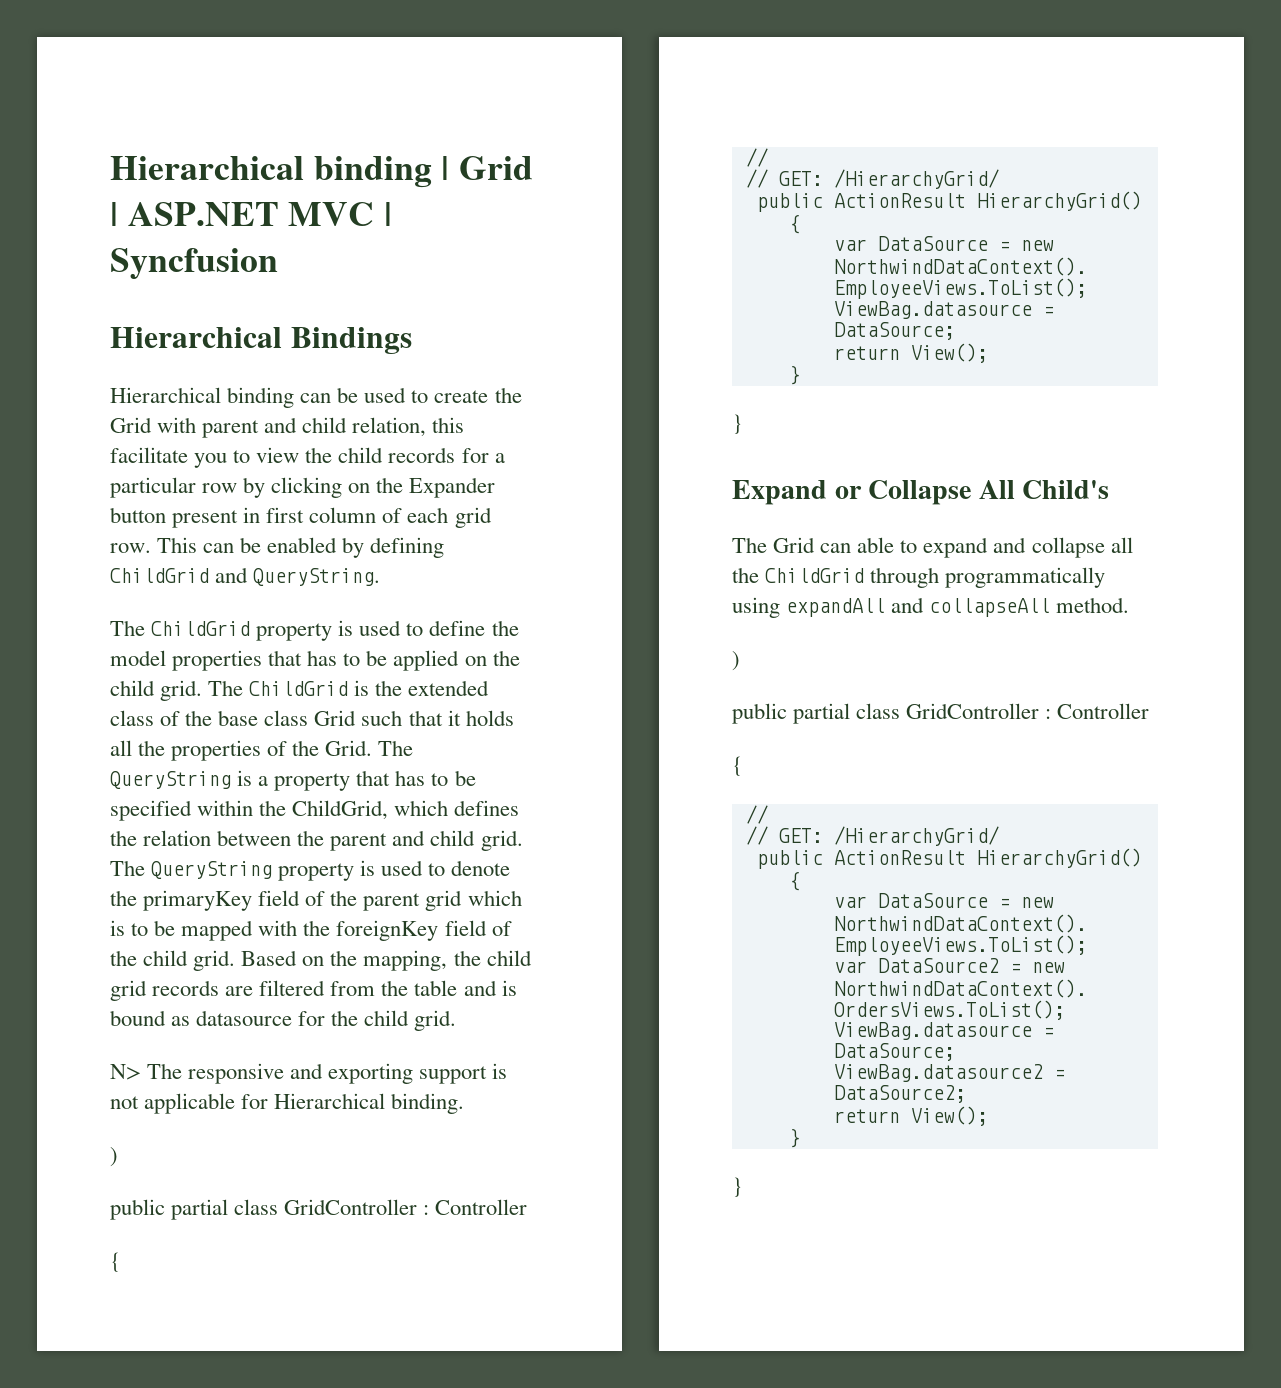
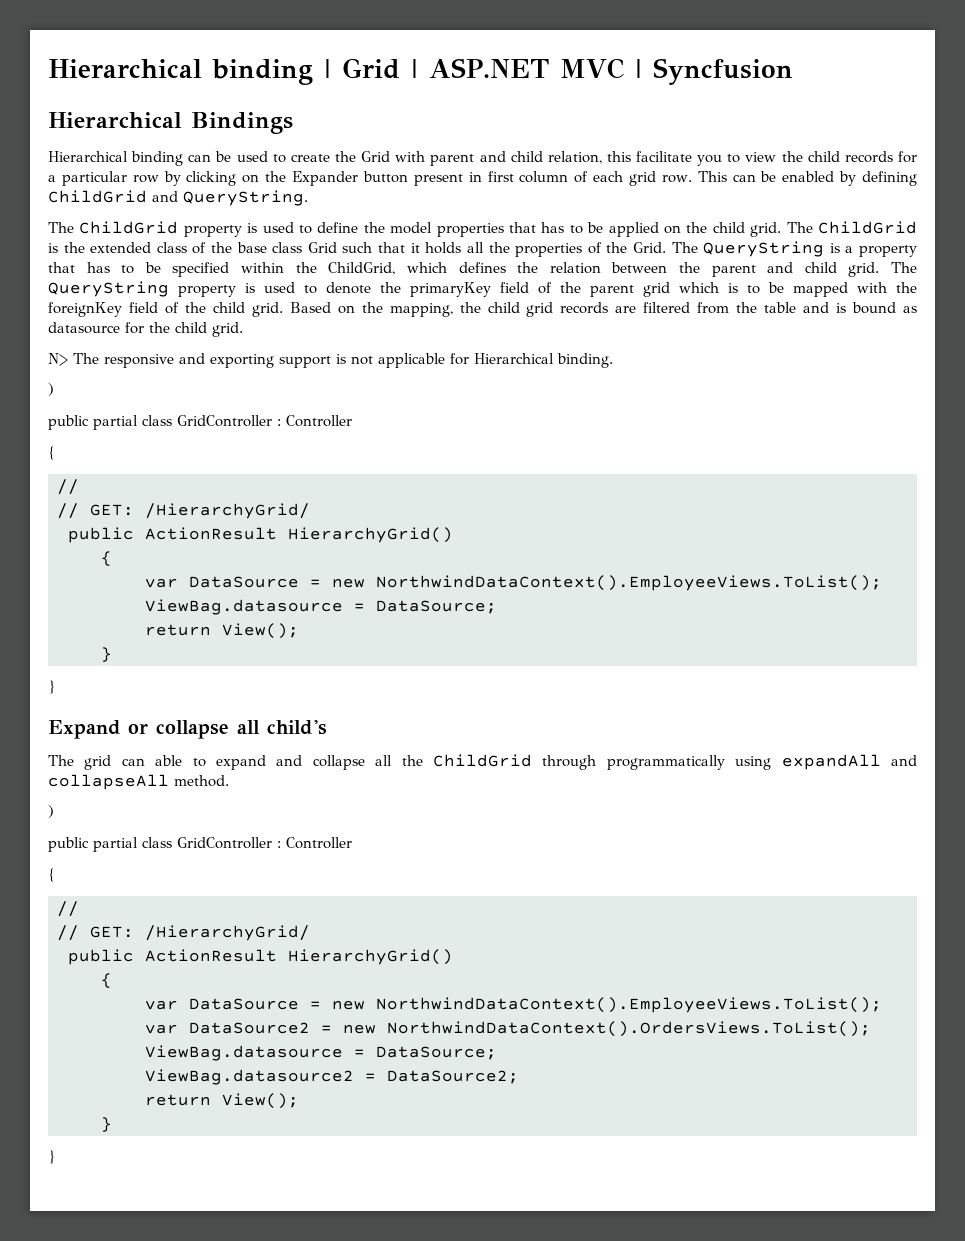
[868,480,1110,505] [732,537,816,553] Collapse All Child's // The Grid -> [156,720,327,739] [48,755,112,770] collapse all child's // The grid

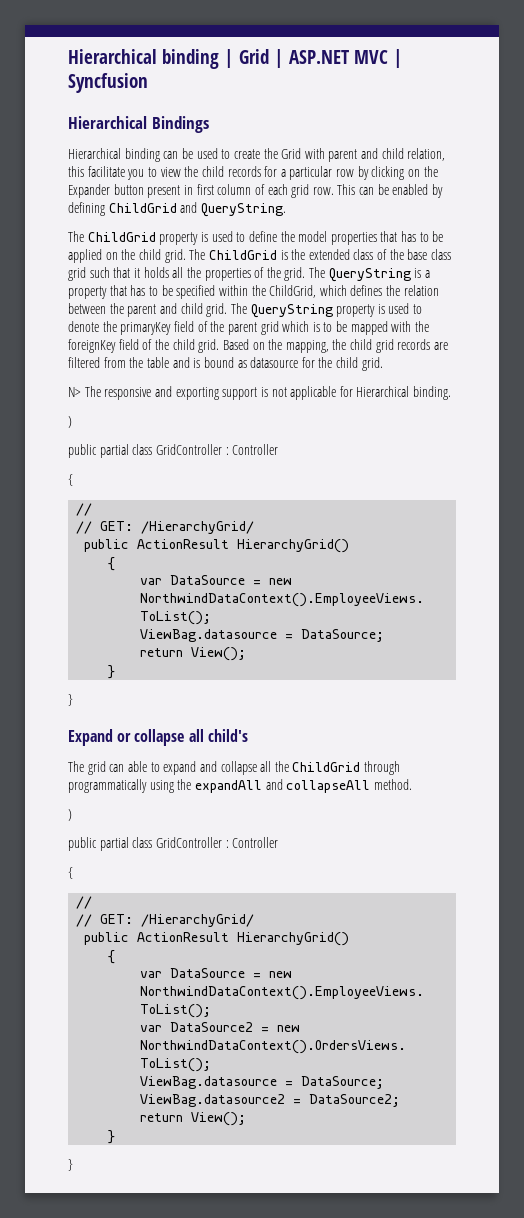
[307,242,337,253] Grid -> [68,267,86,281] grid
[632,242,666,253] Grid. -> [284,267,306,281] grid.
(772, 763) none -> [177,779,192,790] the

